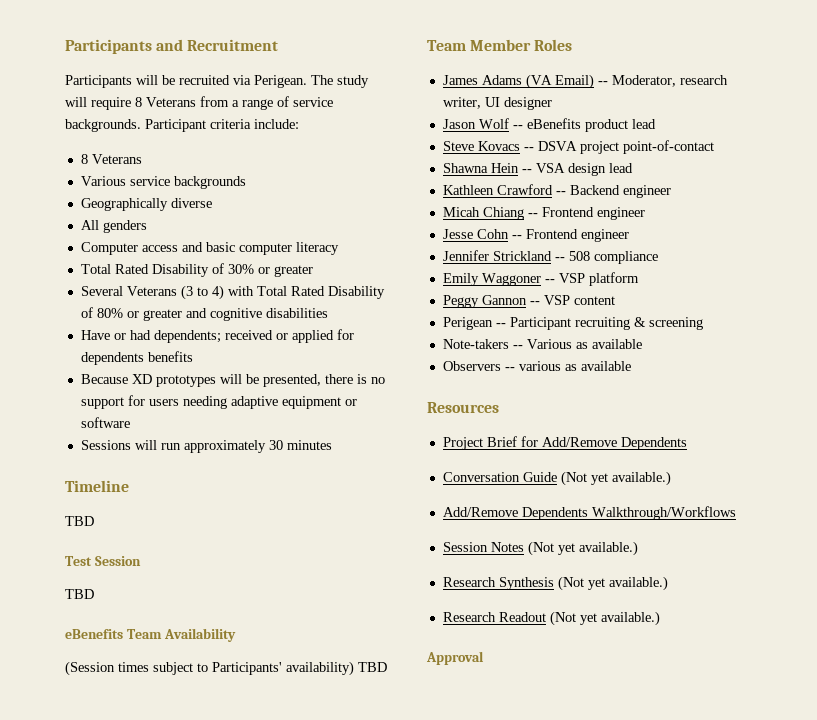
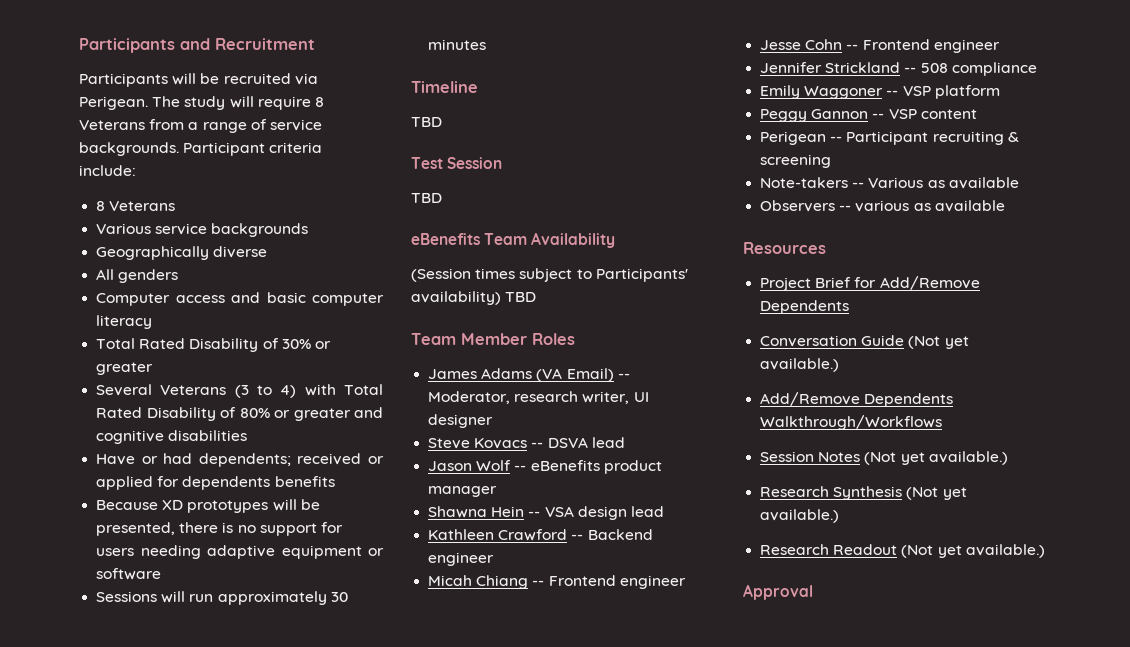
(552, 103) none -> [428,437,625,449] // Steve Kovacs -- DSVA lead
[631,119,656,129] [442,140,714,154] lead // Steve Kovacs -- DSVA project point-of-contact -> [428,486,498,497] manager

